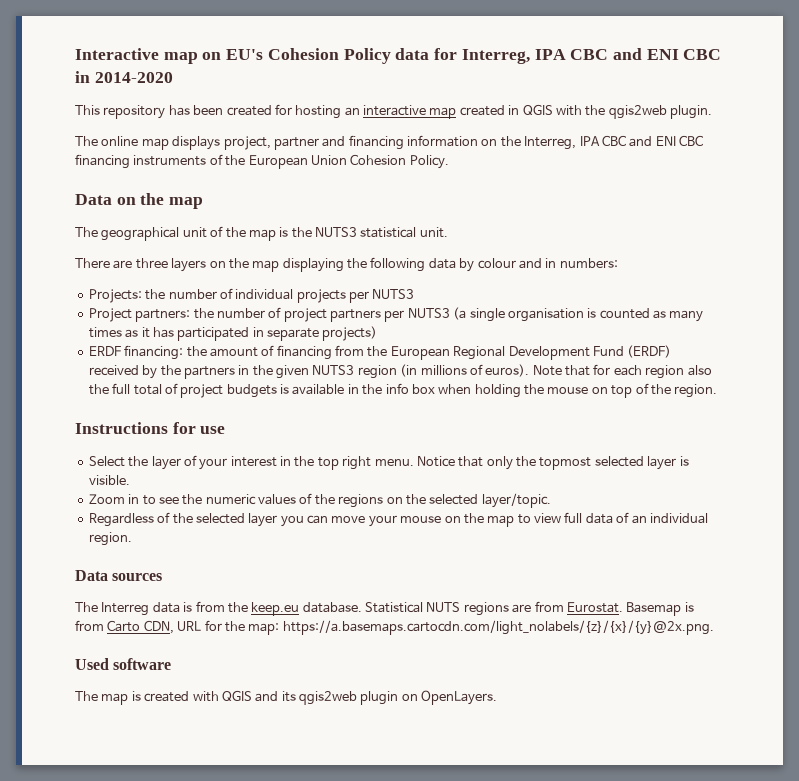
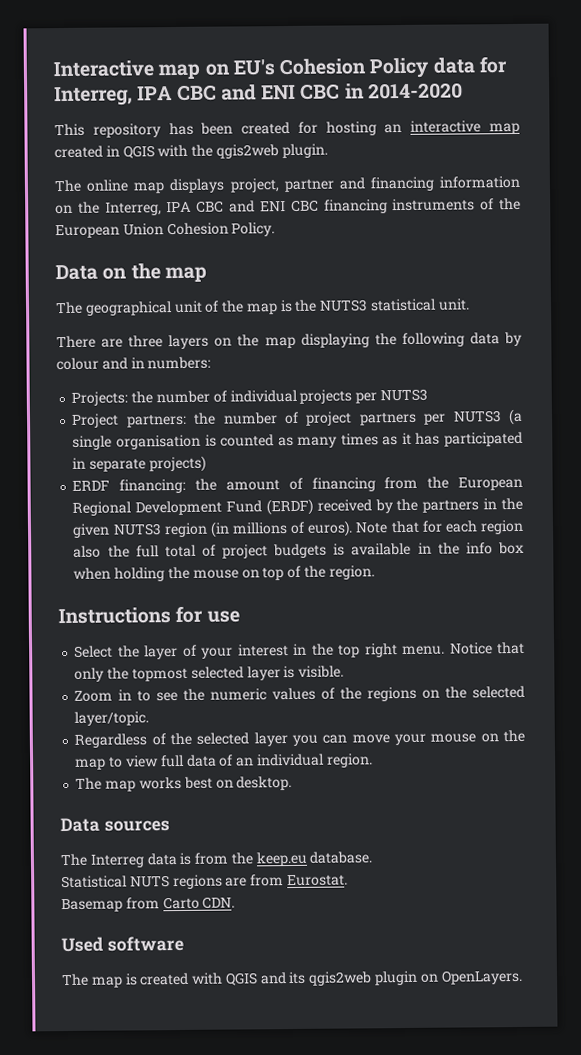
(132, 539) none -> [75,775,293,792] // The map works best on desktop.
(362, 607) none -> (373, 857) //
[626,602,694,616] [75,620,714,635] Basemap is from Carto CDN, URL for the map: https://a.basemaps.cartocdn.com/light_nolabels/{z}/{x}/{y}@2x.png. -> [61,896,236,913] // Basemap from Carto CDN.

